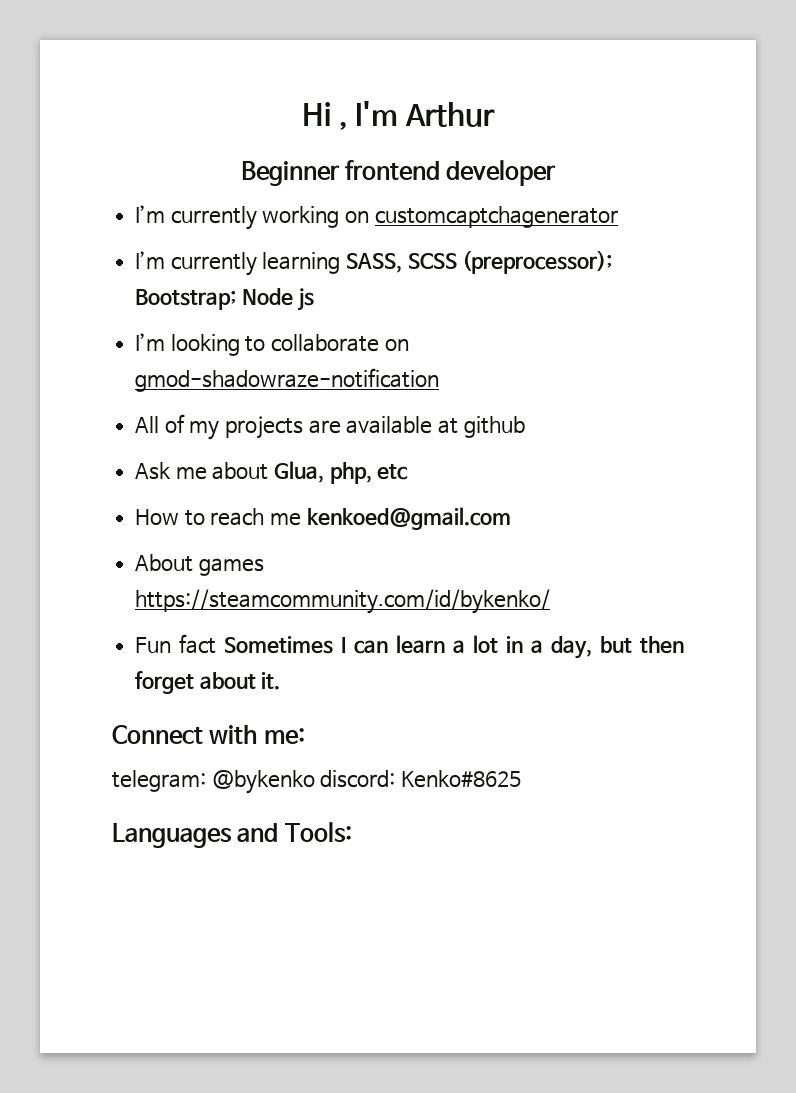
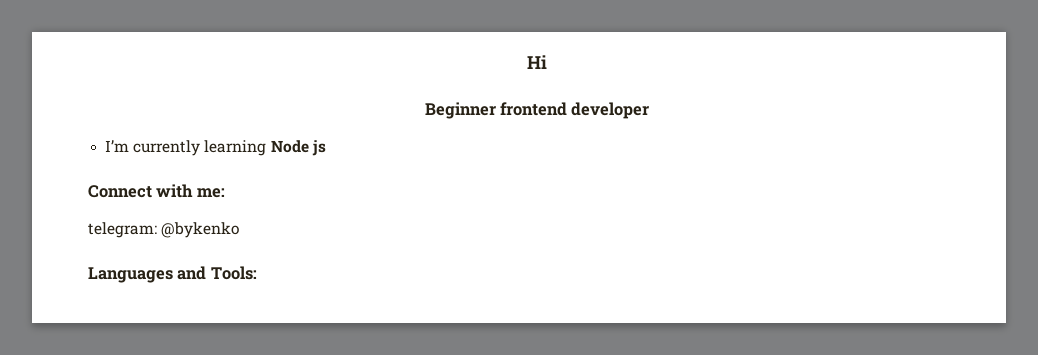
[338,101,496,130] , I'm Arthur -> (547, 62) none
[262,206,618,228] [135,250,613,276] [135,288,315,311] [135,333,409,356] [135,368,440,392] [135,414,525,440] [135,461,409,484] [135,507,511,530] [135,554,264,576] [135,589,551,614] [135,634,684,659] [135,671,281,694] working on customcaptchagenerator // I’m currently learning SASS, SCSS (preprocessor); Bootstrap; Node js // I’m looking to collaborate on gmod-shadowraze-notification // All of my projects are available at github // Ask me about Glua, php, etc // How to reach me kenkoed@gmail.com // About games https://steamcommunity.com/id/bykenko/ // Fun fact Sometimes I can learn a lot in a day, but then forget about it. -> [204,140,326,156] learning Node js
[320,770,521,788] discord: Kenko#8625 -> (240, 230) none

